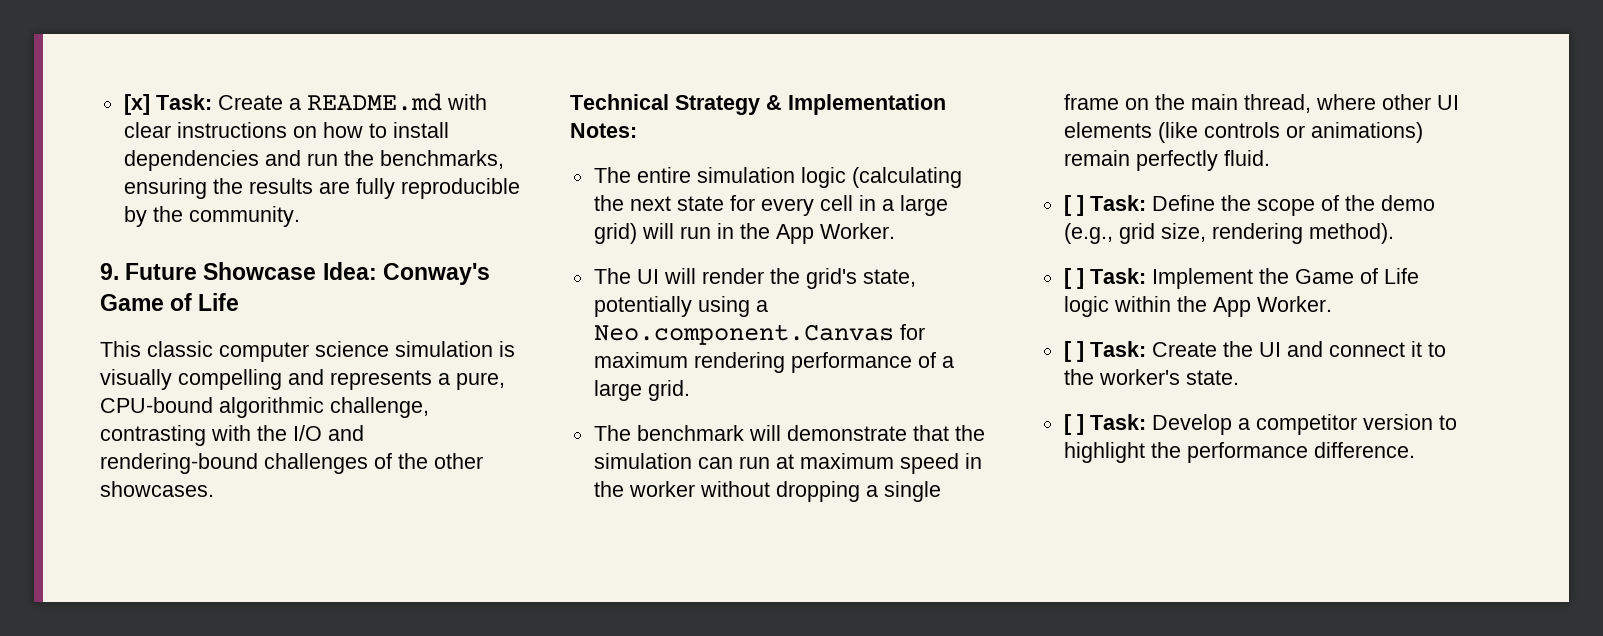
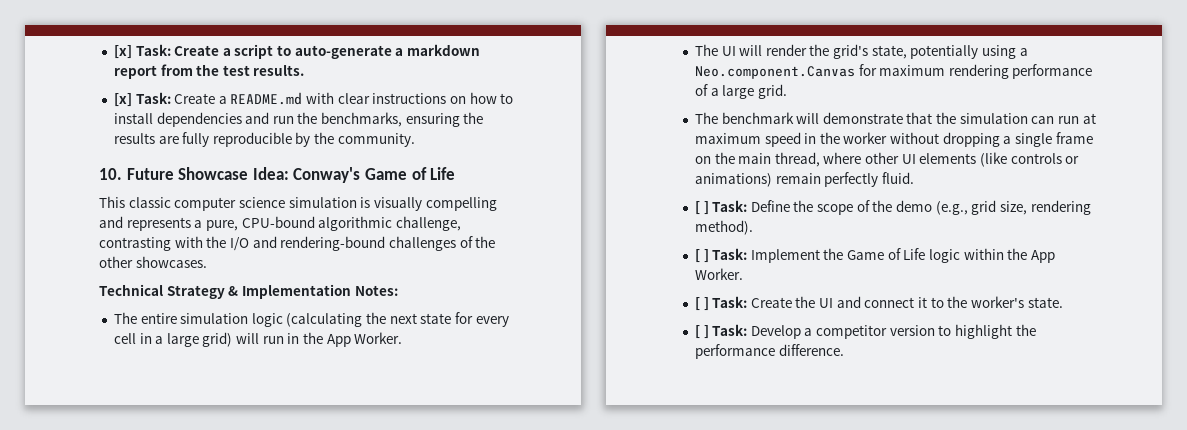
[123,94,301,115] [x] Task: Create a -> [113,44,481,59] [113,64,305,79] [113,92,227,107] [x] Task: Create a script to auto-generate a markdown report from the test results. // [x] Task: Create a
[100,263,119,280] 9. -> [99,168,122,180] 10.

